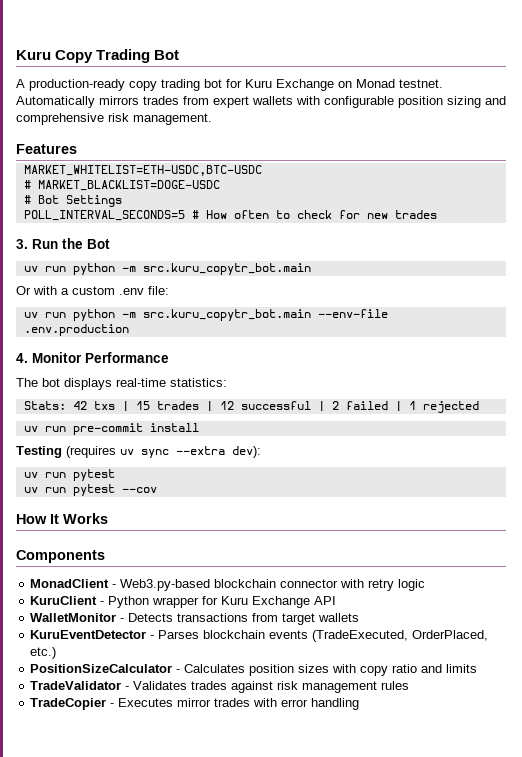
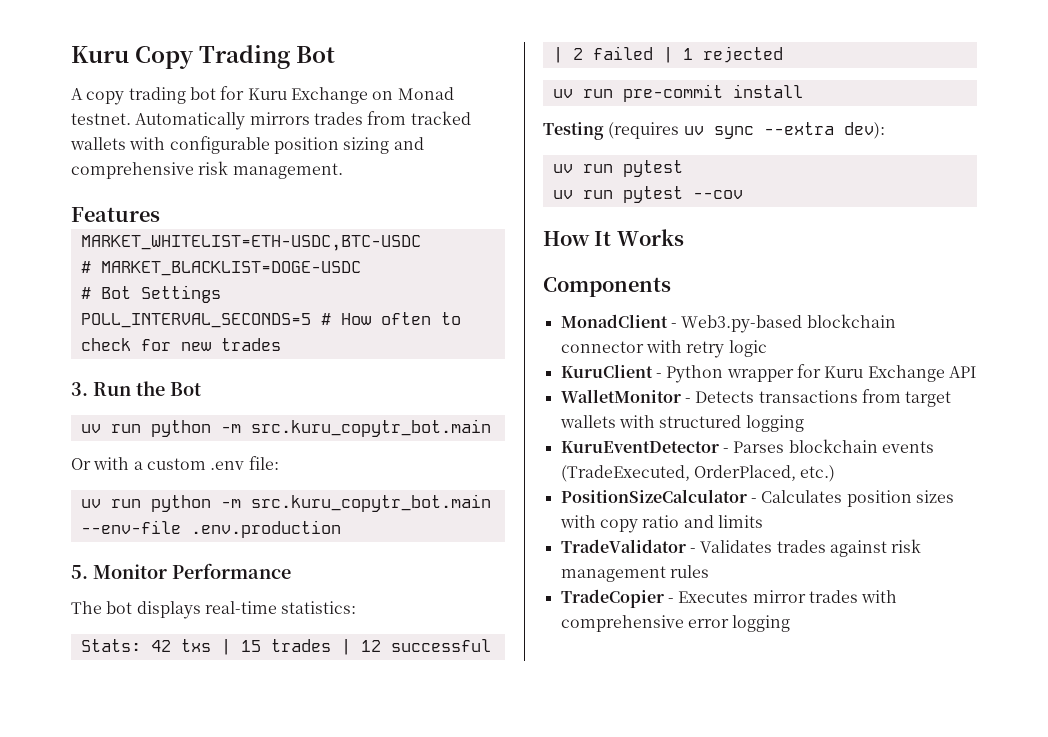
[29,79,125,91] production-ready -> (83, 94) none
[213,96,249,108] expert -> [410,111,471,125] tracked
[16,353,28,363] 4. -> [71,565,88,579] 5.
(360, 617) none -> [618,415,804,432] with structured logging
[281,698,360,710] error handling -> [560,615,791,632] comprehensive error logging

